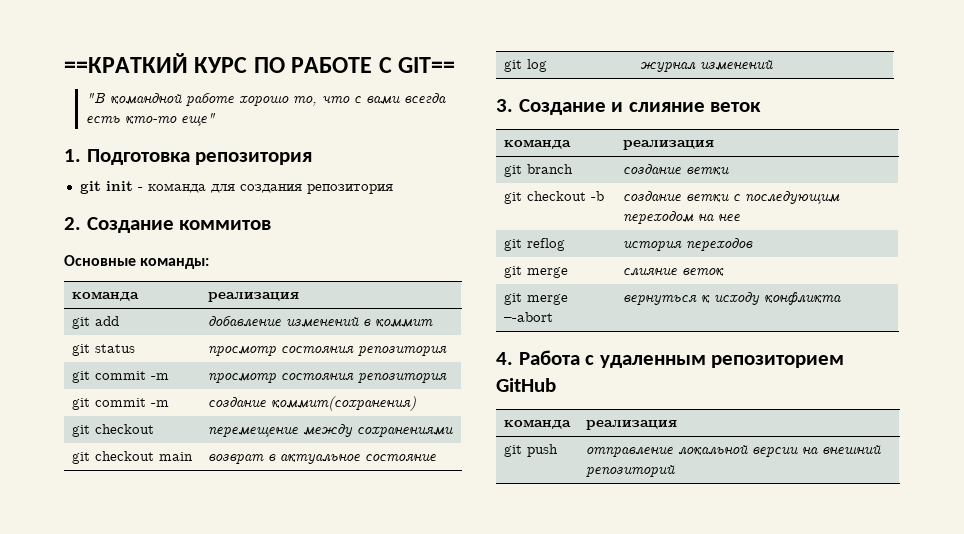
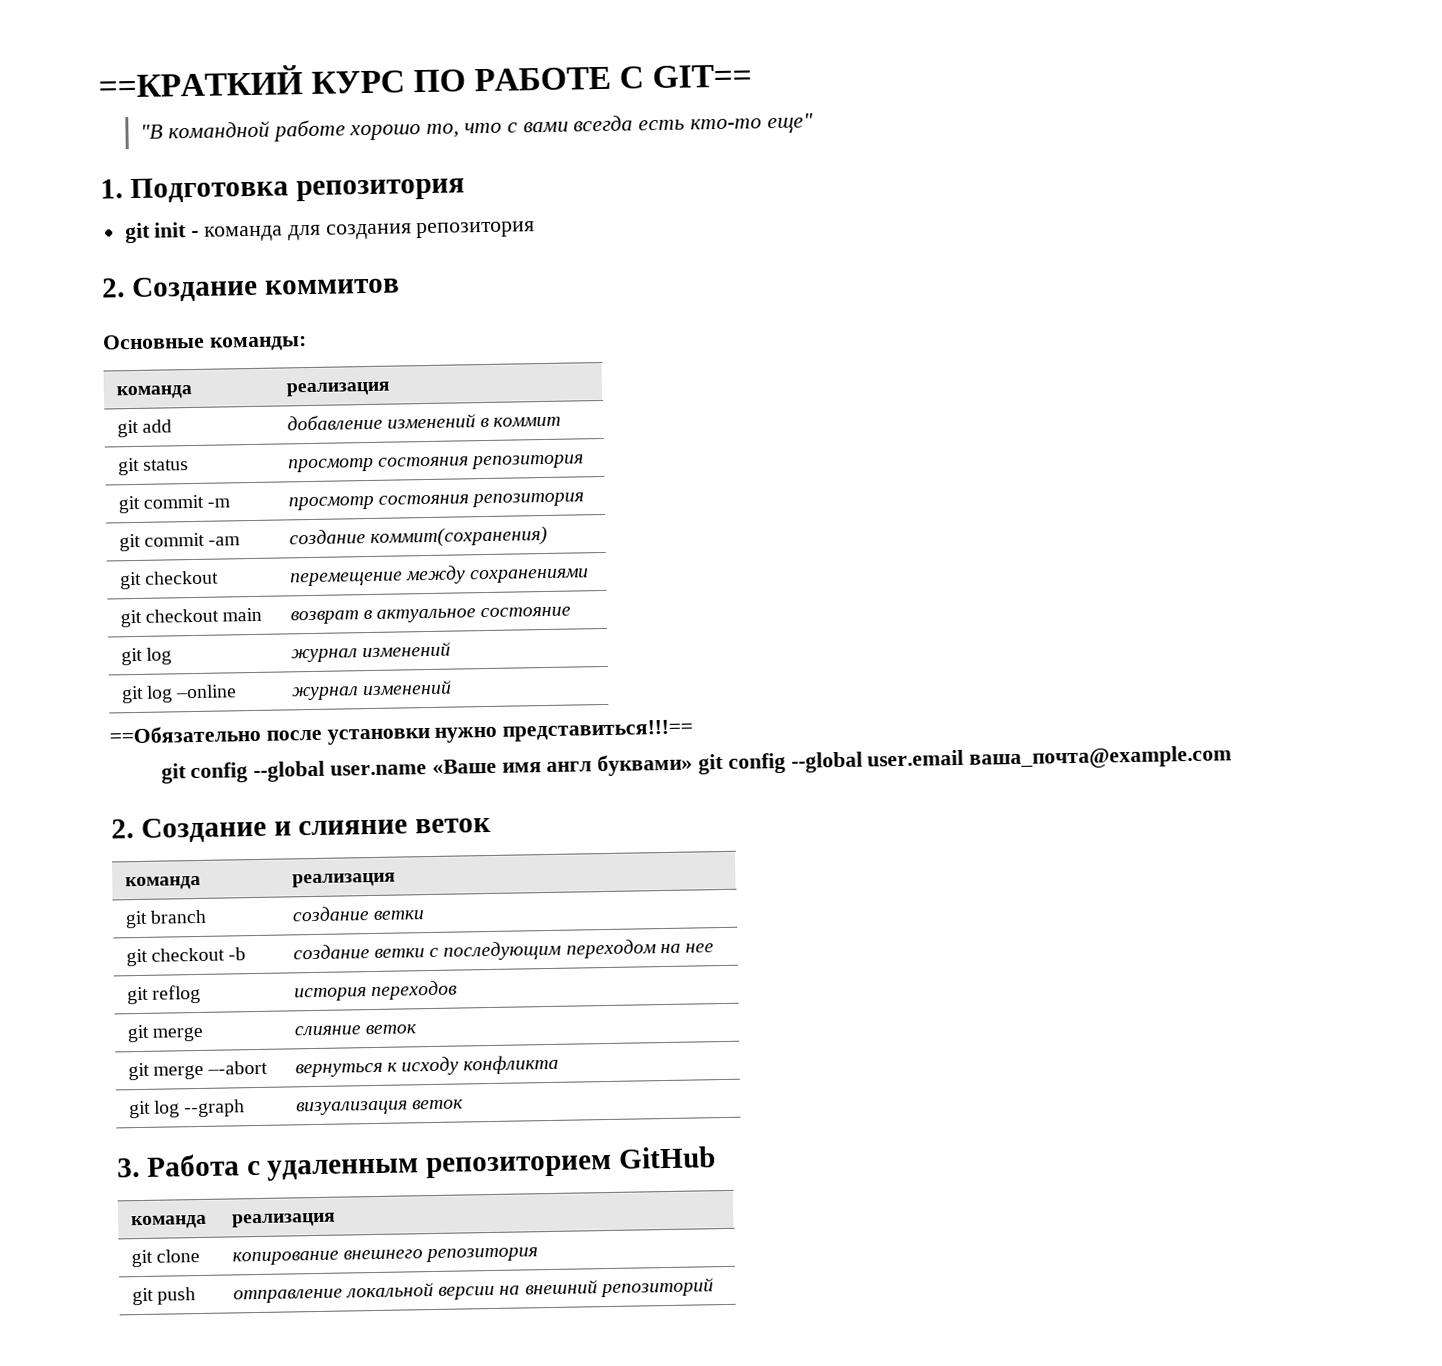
[150,400,169,407] -m -> [208,536,241,546] -am
[496,99,513,112] // 3. -> [120,684,238,704] [291,679,452,701] [109,719,694,745] [160,745,1233,784] [111,819,134,839] // git log –online | журнал изменений // ==Обязательно после установки нужно представиться!!!== // git config --global user.name «Ваше имя англ буквами» git config --global user.email ваша_почта@example.com // 2.
[496,352,513,365] // 4. -> [128,1099,246,1119] [295,1099,464,1116] [117,1158,140,1178] // git log --graph | визуализация веток // 3.
(677, 425) none -> [130,1249,200,1268] [231,1247,539,1266] // git clone | копирование внешнего репозитория

